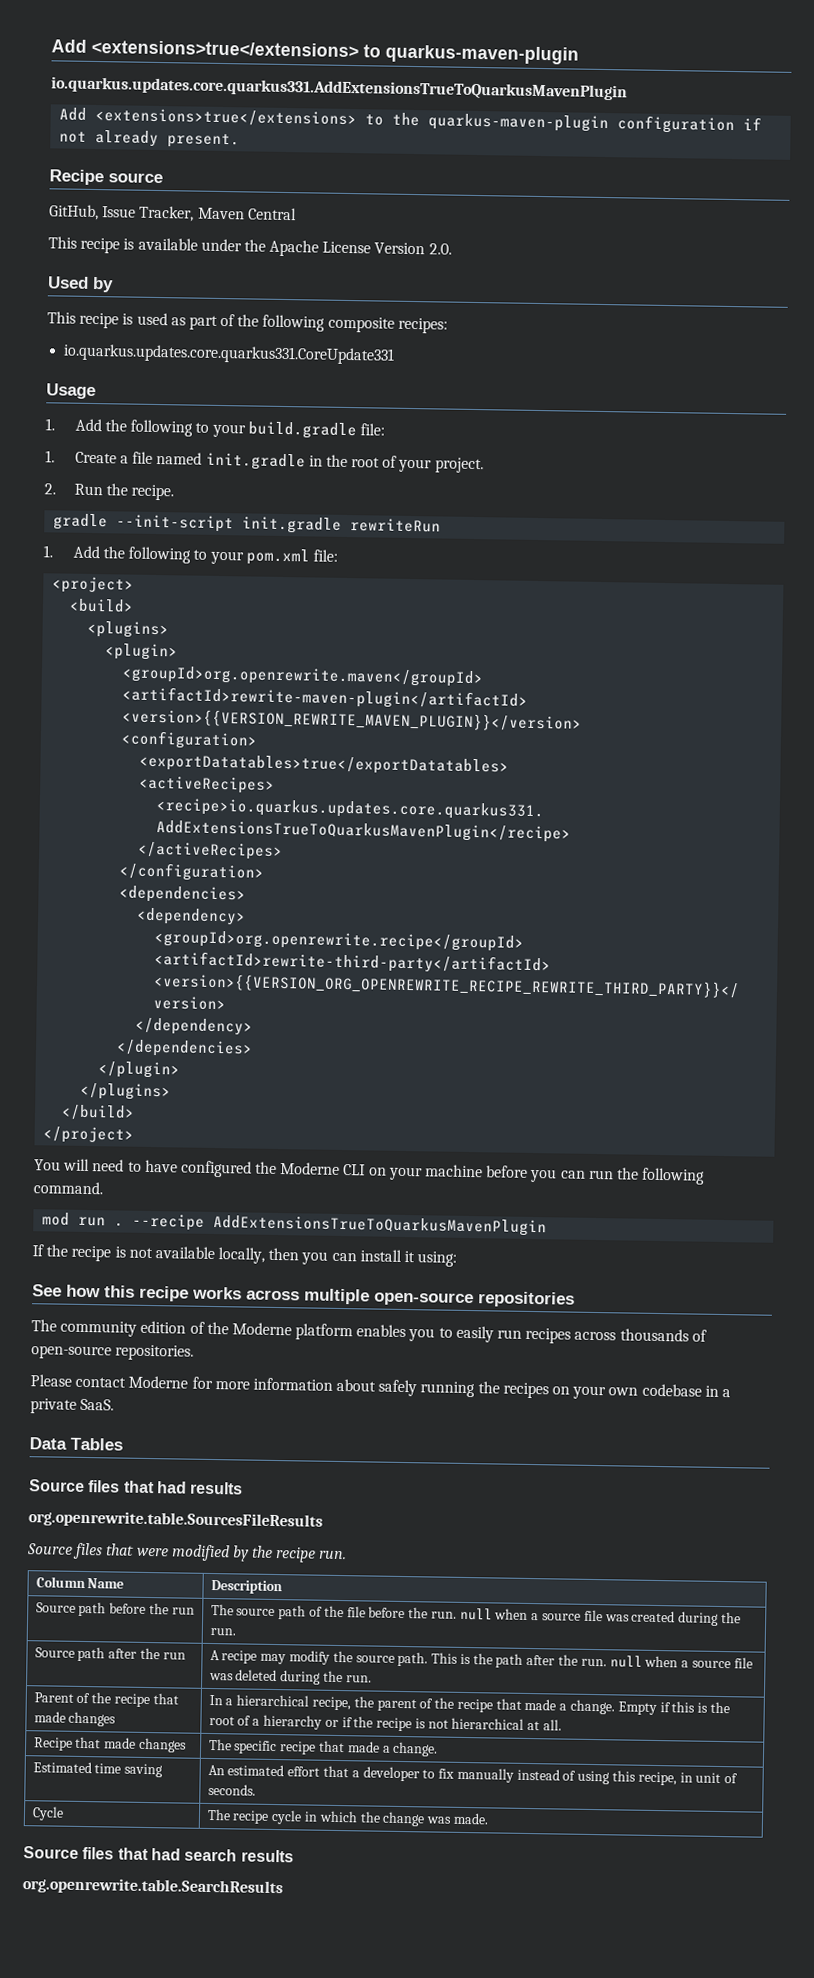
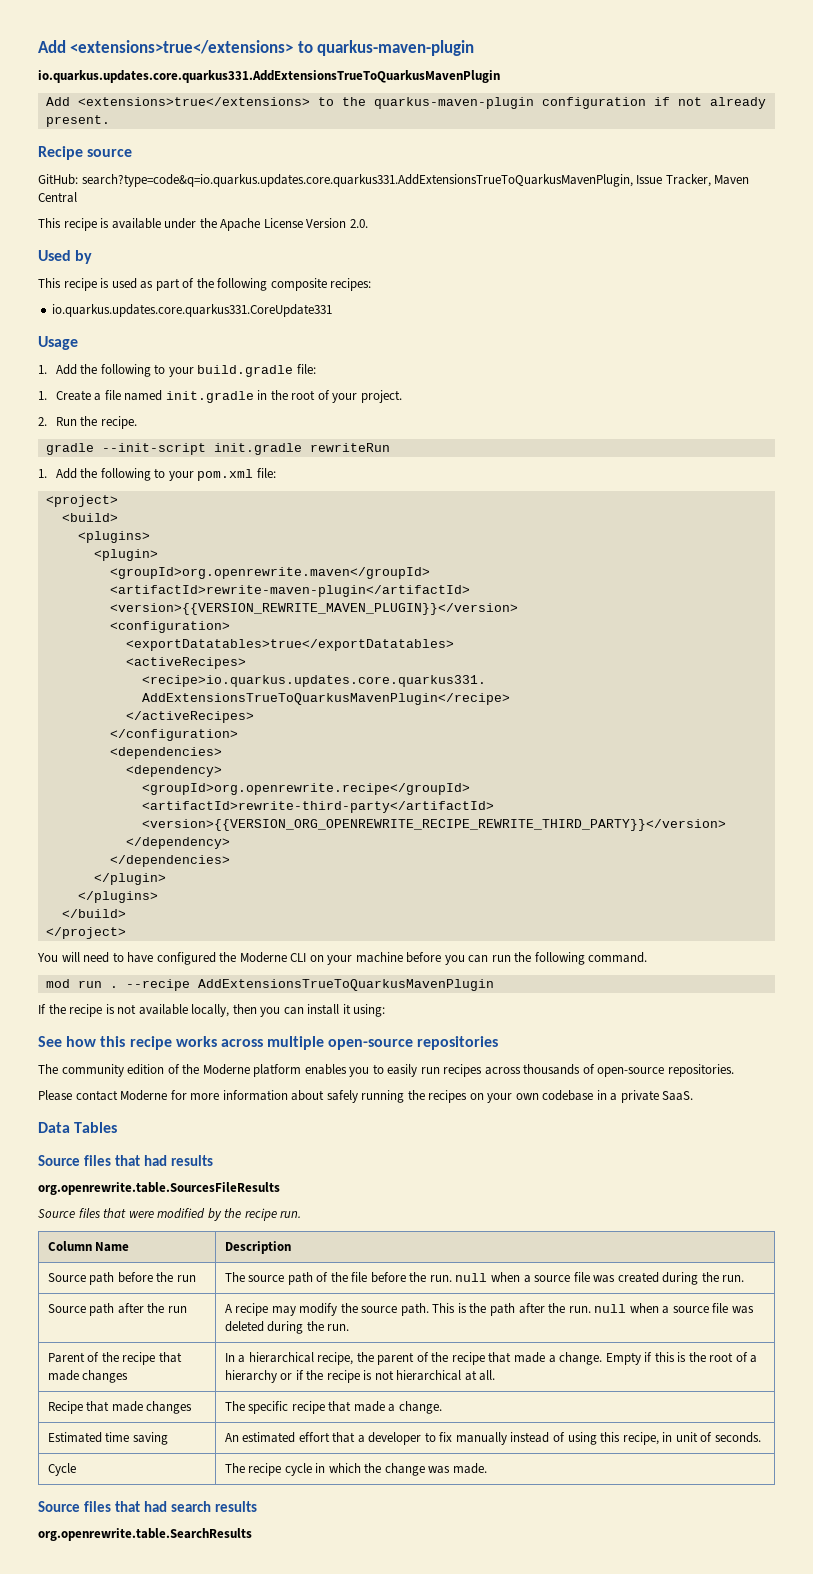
[49,204,99,221] GitHub, -> [38,174,633,187] GitHub: search?type=code&q=io.quarkus.updates.core.quarkus331.AddExtensionsTrueToQuarkusMavenPlugin,

